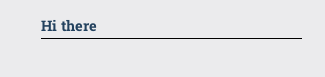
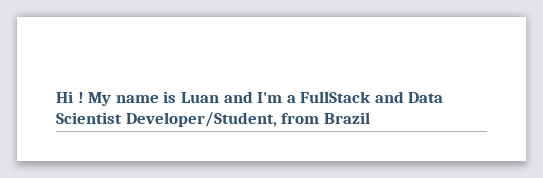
[61,19,97,32] there -> [77,91,444,106] [56,112,370,127] ! My name is Luan and I'm a FullStack and Data Scientist Developer/Student, from Brazil

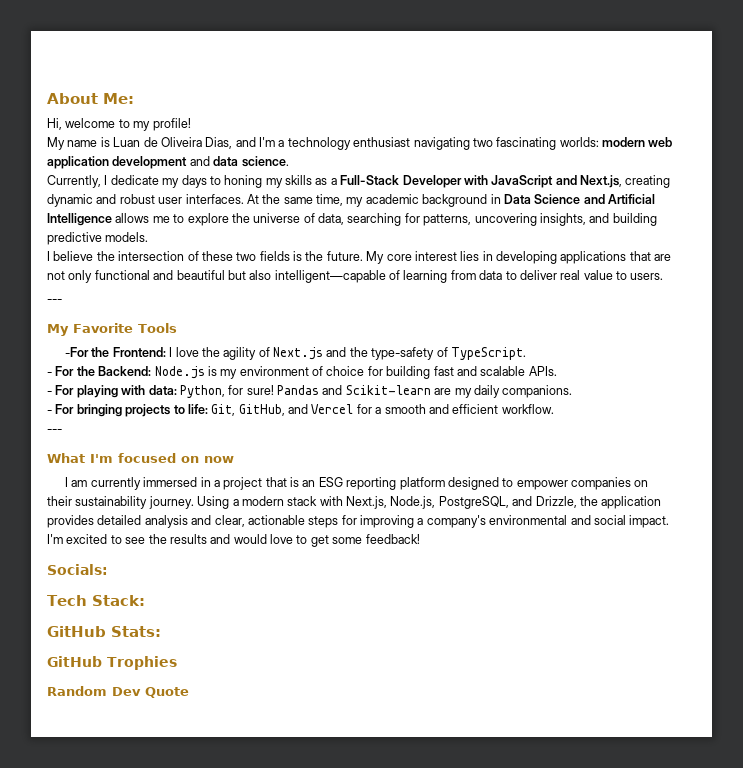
[56,91,444,106] [56,112,370,127] Hi ! My name is Luan and I'm a FullStack and Data Scientist Developer/Student, from Brazil -> [47,93,134,104] [47,118,191,131] [47,137,673,150] [47,156,289,169] [47,175,671,188] [47,194,655,207] [47,213,657,226] [47,232,149,245] [47,251,672,264] [47,270,664,283] [47,299,62,303] [47,323,177,336] [64,347,526,360] [47,366,557,379] [47,385,573,398] [47,404,554,417] [47,429,62,433] [47,453,234,463] [64,477,649,490] [47,496,662,509] [47,515,670,528] [47,534,420,547] [47,564,108,575] [47,595,145,606] [47,626,161,637] [47,656,177,670] [47,686,189,698] About Me: // Hi, welcome to my profile! // My name is Luan de Oliveira Dias, and I'm a technology enthusiast navigating two fascinating worlds: modern web application development and data science. // Currently, I dedicate my days to honing my skills as a Full-Stack Developer with JavaScript and Next.js, creating dynamic and robust user interfaces. At the same time, my academic background in Data Science and Artificial Intelligence allows me to explore the universe of data, searching for patterns, uncovering insights, and building predictive models. // I believe the intersection of these two fields is the future. My core interest lies in developing applications that are not only functional and beautiful but also intelligent—capable of learning from data to deliver real value to users. // --- // My Favorite Tools // -For the Frontend: I love the agility of Next.js and the type-safety of TypeScript. // - For the Backend: Node.js is my environment of choice for building fast and scalable APIs. // - For playing with data: Python, for sure! Pandas and Scikit-learn are my daily companions. // - For bringing projects to life: Git, GitHub, and Vercel for a smooth and efficient workflow. // --- // What I'm focused on now // I am currently immersed in a project that is an ESG reporting platform designed to empower companies on their sustainability journey. Using a modern stack with Next.js, Node.js, PostgreSQL, and Drizzle, the application provides detailed analysis and clear, actionable steps for improving a company's environmental and social impact. I'm excited to see the results and would love to get some feedback! // Socials: // Tech Stack: // GitHub Stats: // GitHub Trophies // Random Dev Quote

